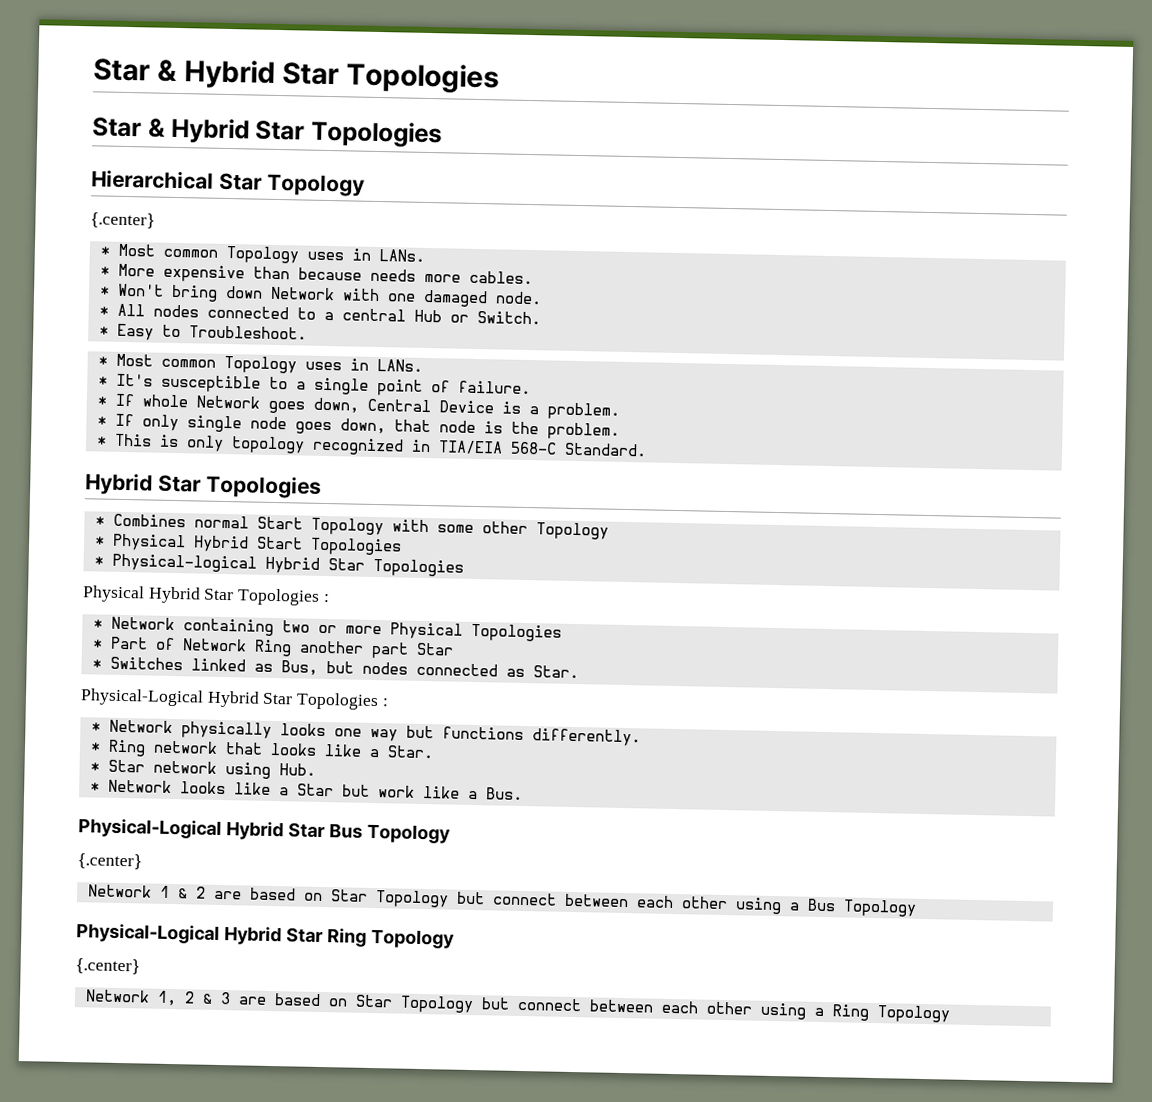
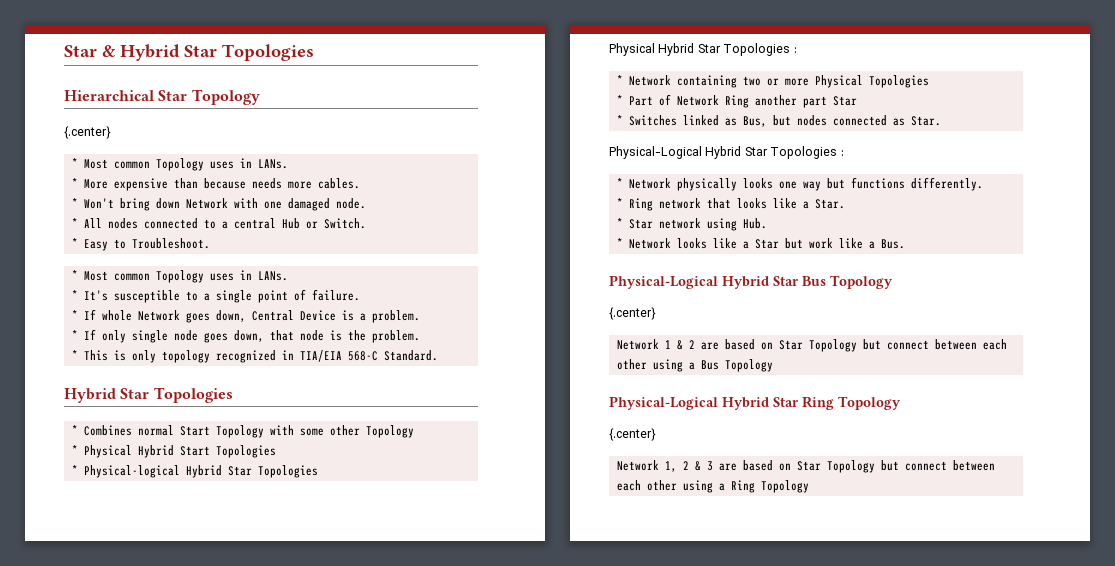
[93,58,501,95] [92,117,442,149] Star & Hybrid Star Topologies // Star & Hybrid Star Topologies -> [64,44,314,61] Star & Hybrid Star Topologies

